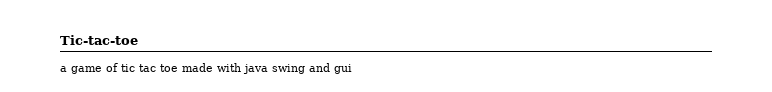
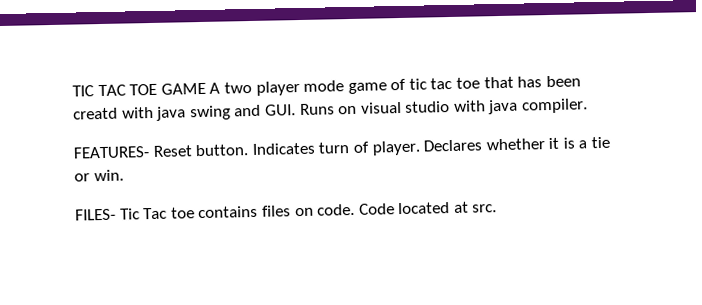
[60,35,138,45] [60,66,67,72] Tic-tac-toe // a -> [72,80,345,97] TIC TAC TOE GAME A two player mode
[182,63,352,74] made with java swing and gui -> [483,75,581,89] [73,98,589,121] [73,136,611,159] [74,169,124,182] [75,201,498,221] that has been creatd with java swing and GUI. Runs on visual studio with java compiler. // FEATURES- Reset button. Indicates turn of player. Declares whether it is a tie or win. // FILES- Tic Tac toe contains files on code. Code located at src.

